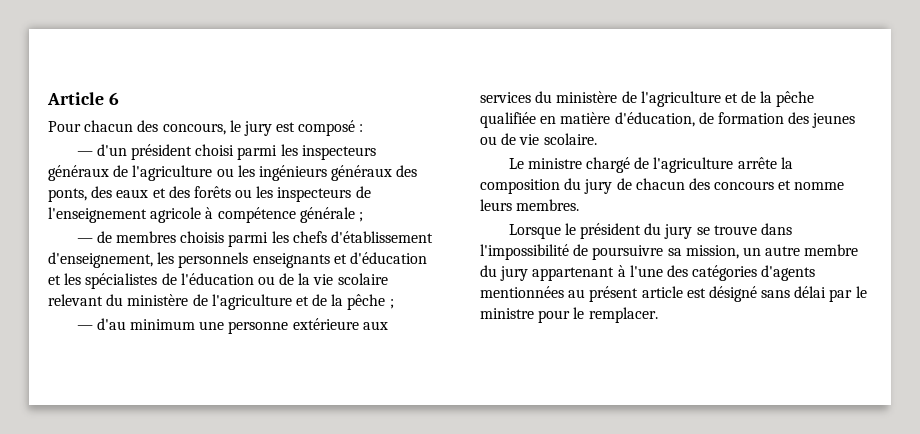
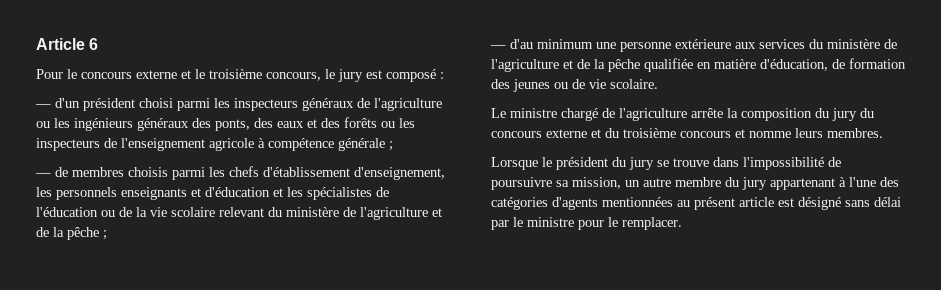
[84,120,159,132] chacun des -> [67,69,262,79] le concours externe et le troisième
[616,178,710,190] de chacun des -> [860,108,874,118] [491,128,676,138] du concours externe et du troisième

